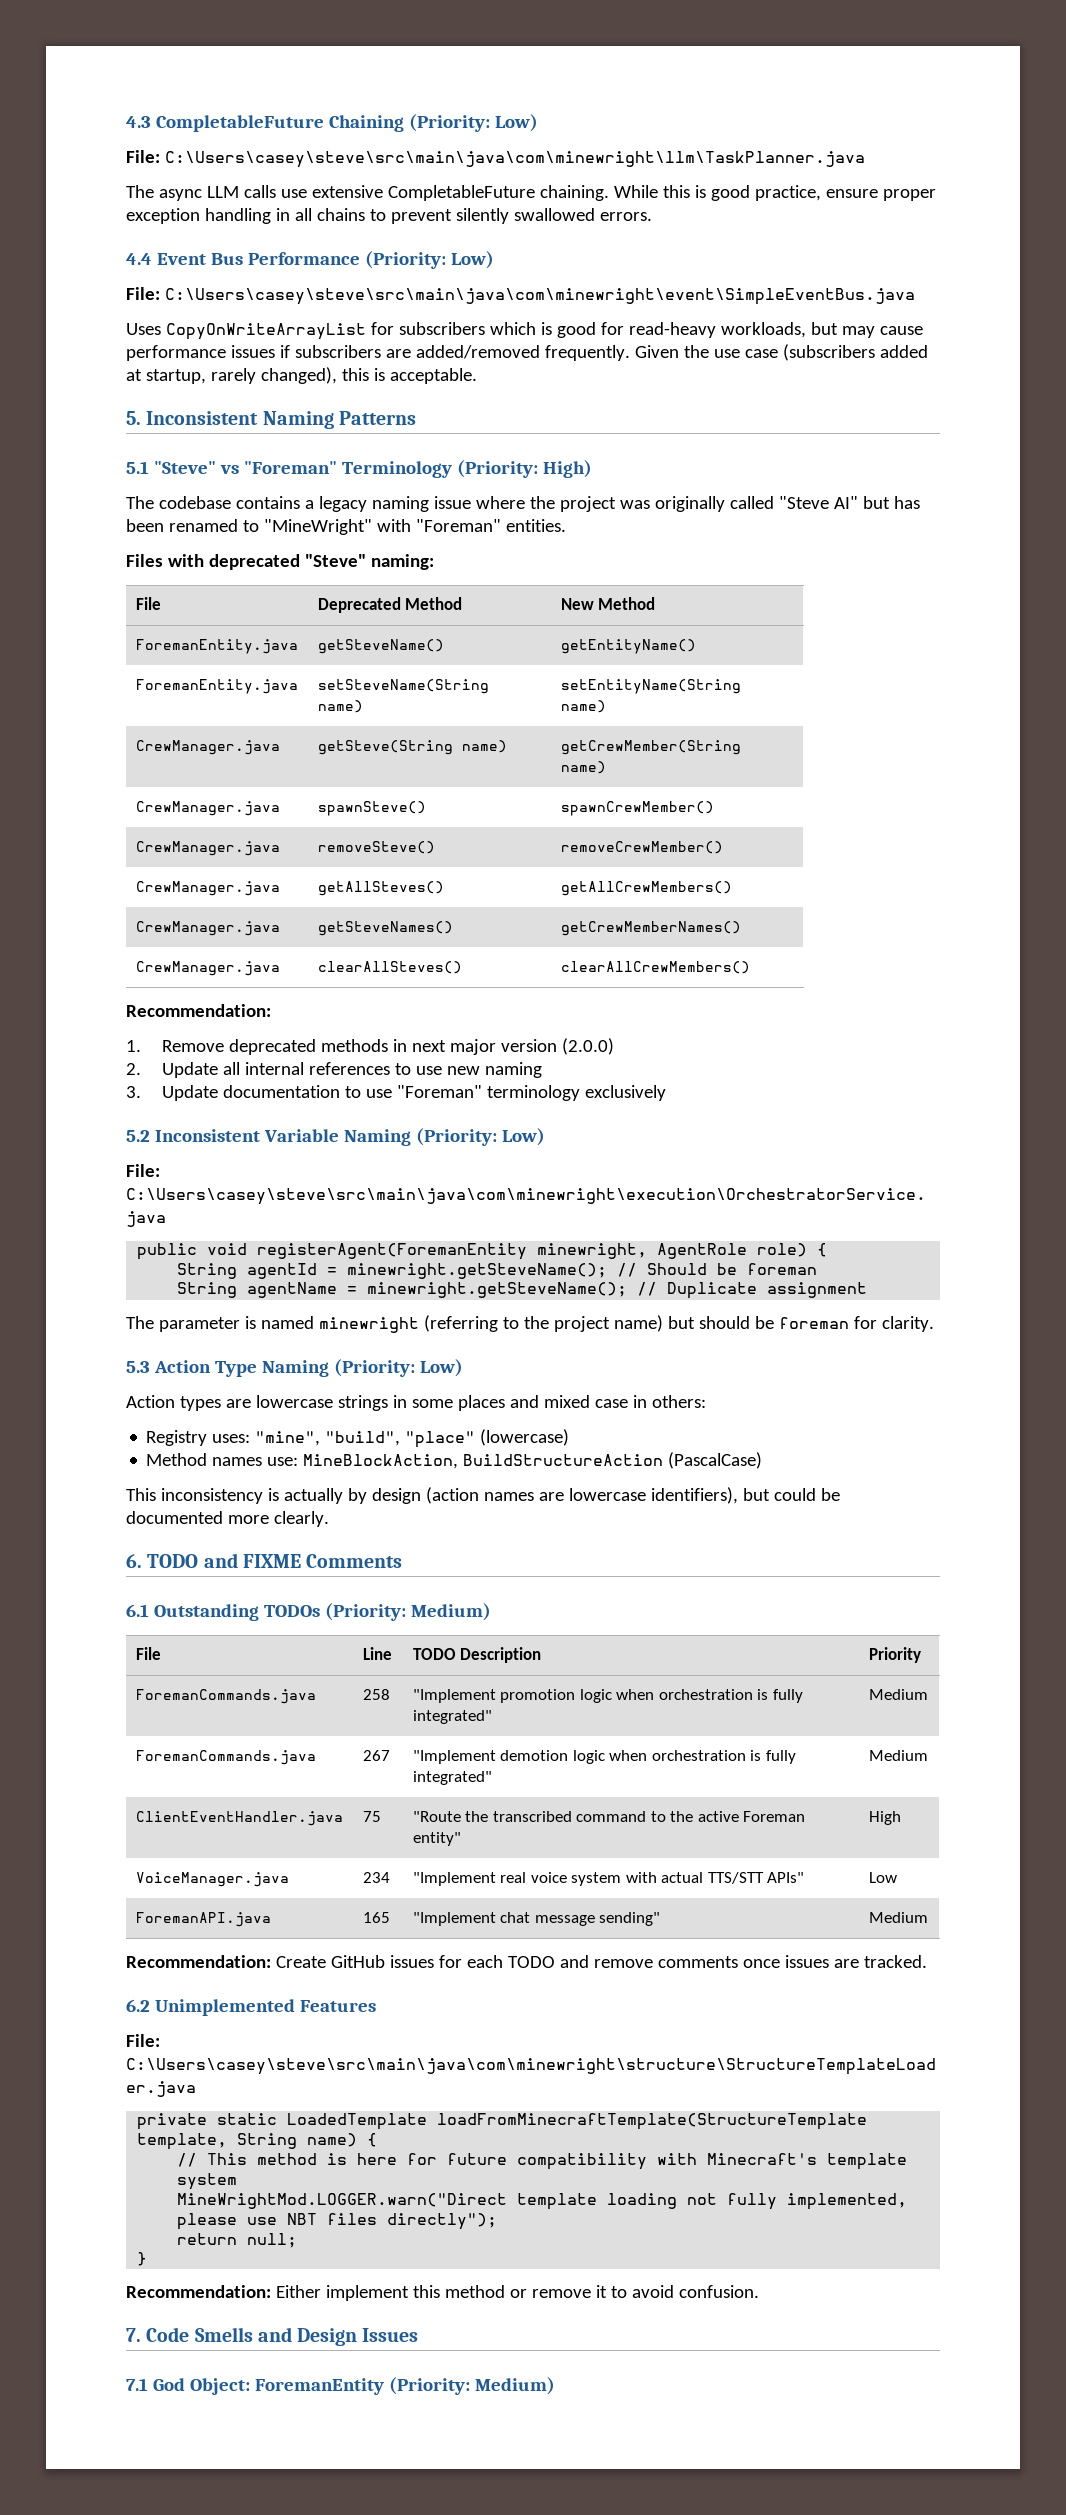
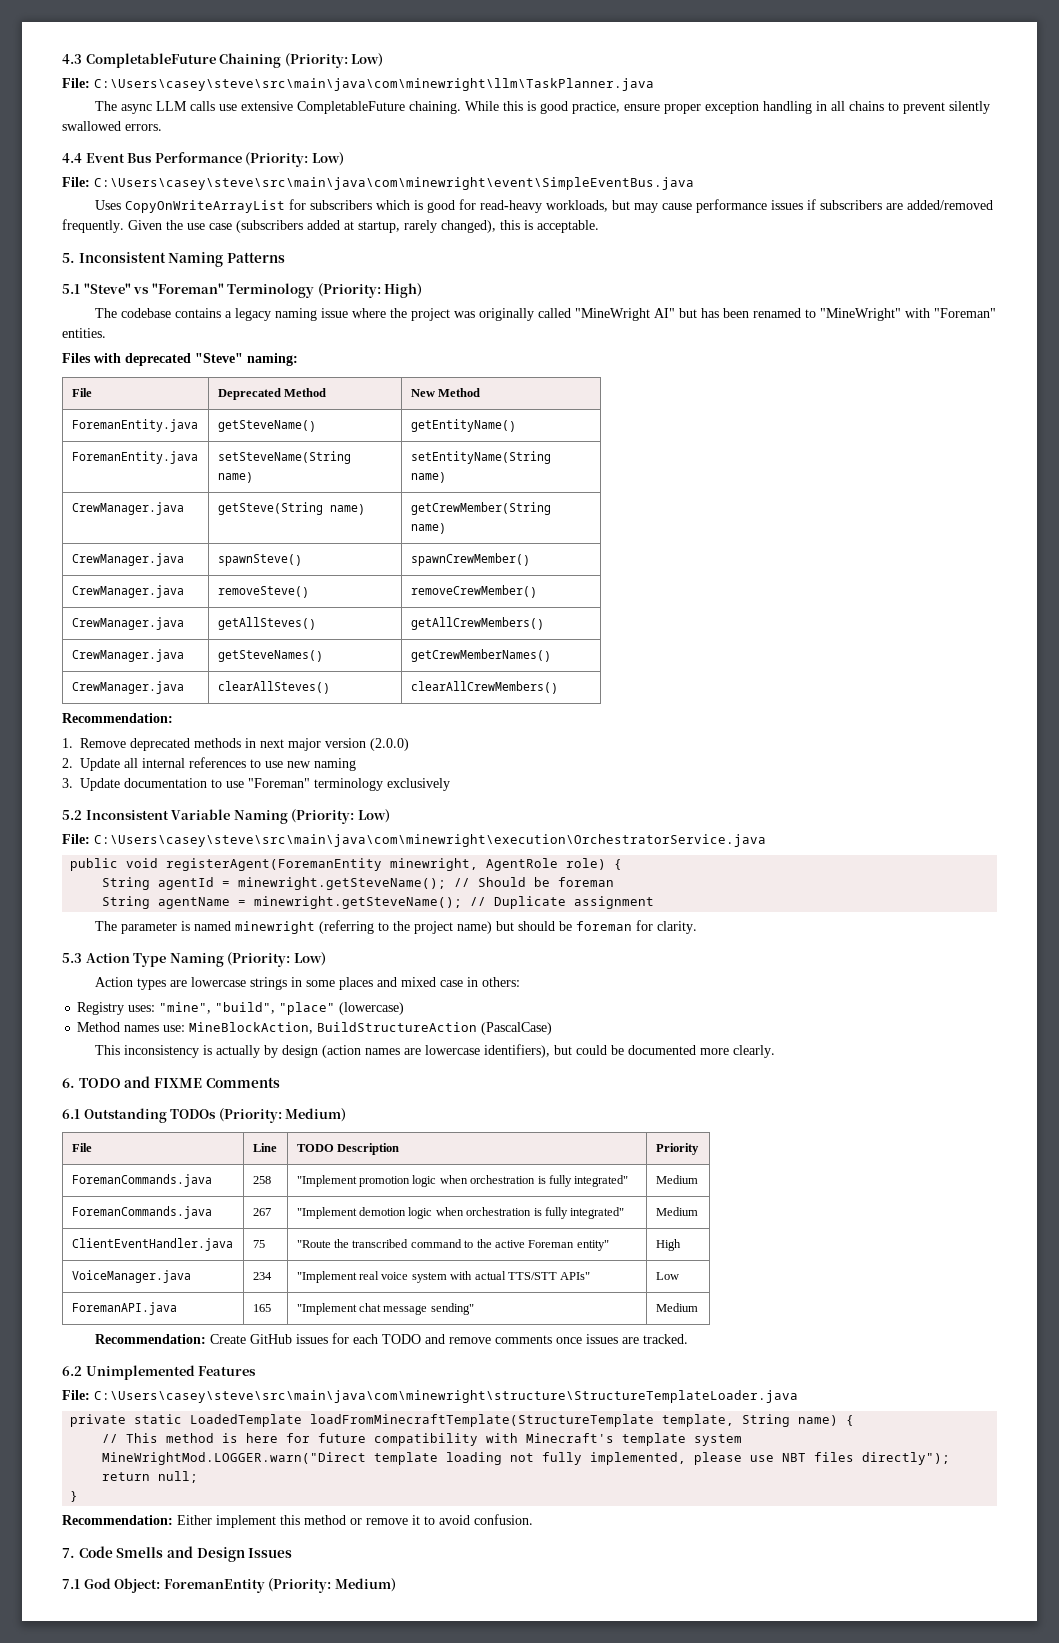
[778,496,829,509] "Steve -> [574,308,650,321] "MineWright

